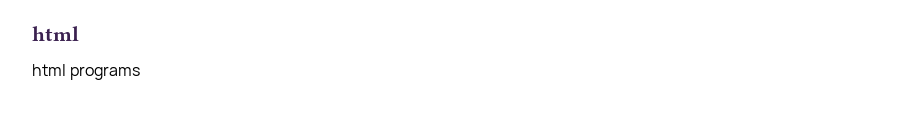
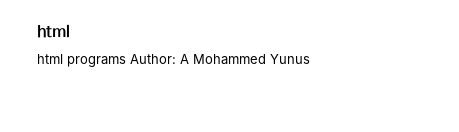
(141, 73) none -> [130,54,310,65] Author: A Mohammed Yunus

